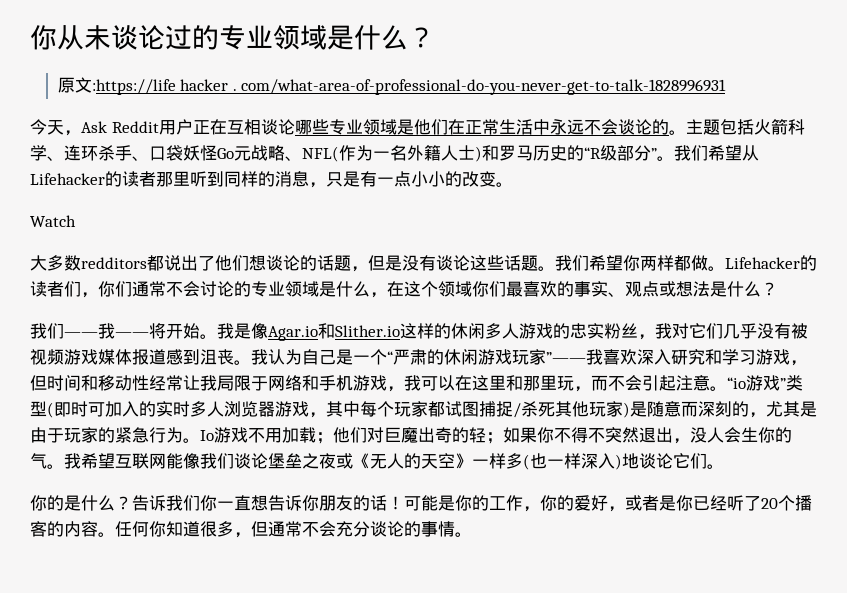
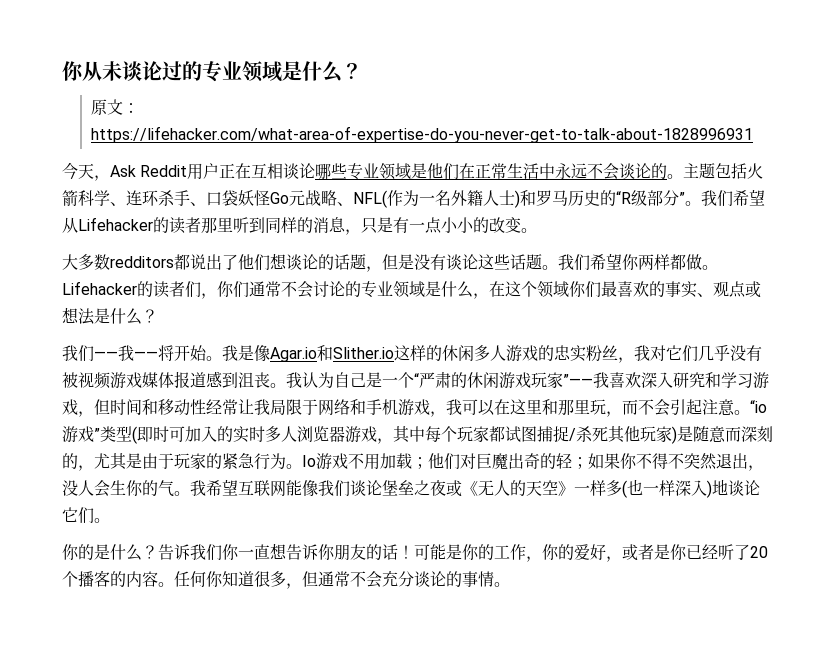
[91,79,727,95] :https://life hacker . com/what-area-of-professional-do-you-never-get-to-talk-1828996931 -> [122,103,139,113] [90,126,753,143] ：https://lifehacker.com/what-area-of-expertise-do-you-never-get-to-talk-about-1828996931
[30,215,76,227] // Watch -> (537, 230) none

